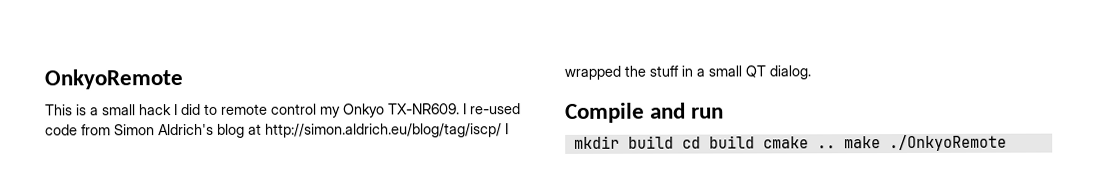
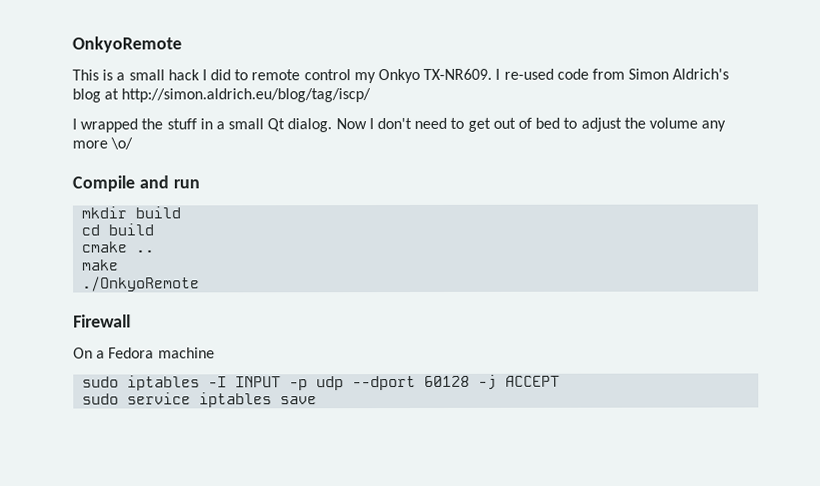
(502, 130) none -> (372, 95) //
[745,65,766,78] QT -> [267,118,286,132] Qt
(811, 72) none -> [335,117,727,132] [72,137,134,150] Now I don't need to get out of bed to adjust the volume any more \o/
(674, 142) none -> (182, 212) //
(755, 142) none -> (155, 229) //
(836, 147) none -> (156, 251) //
(881, 142) none -> (120, 265) //
(1007, 143) none -> [73,314,131,328] [73,347,215,359] [82,374,561,391] [82,392,318,408] // Firewall // On a Fedora machine // sudo iptables -I INPUT -p udp --dport 60128 -j ACCEPT // sudo service iptables save

